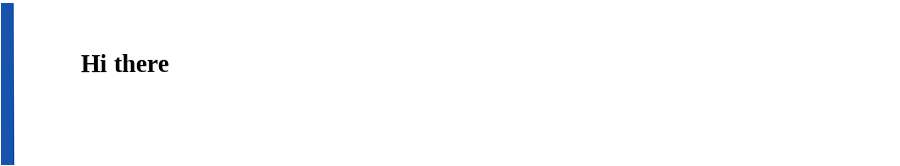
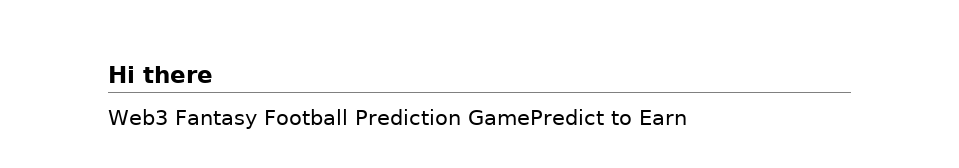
(169, 63) none -> [108,109,687,129] // Web3 Fantasy Football Prediction GamePredict to Earn

